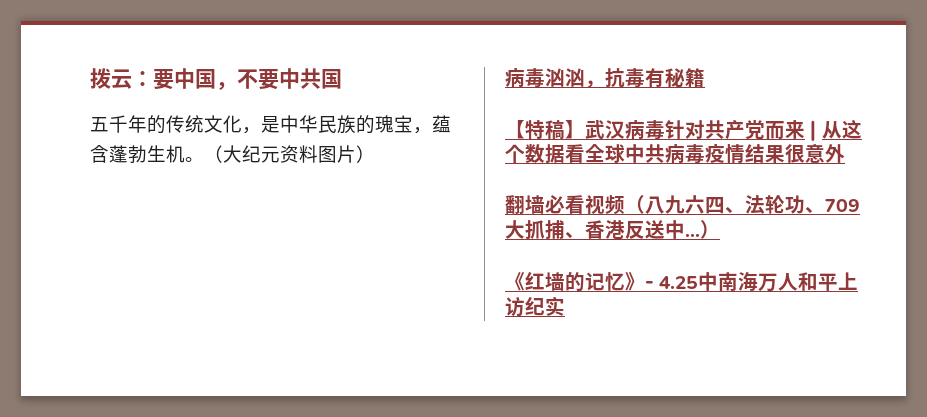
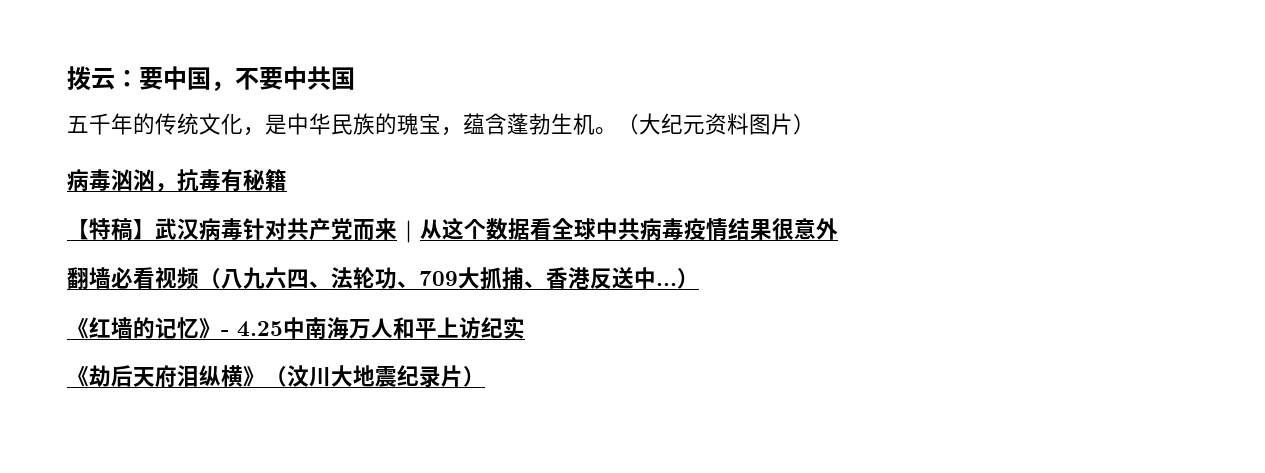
(565, 306) none -> [67,365,485,388] // 《劫后天府泪纵横》（汶川大地震纪录片）

